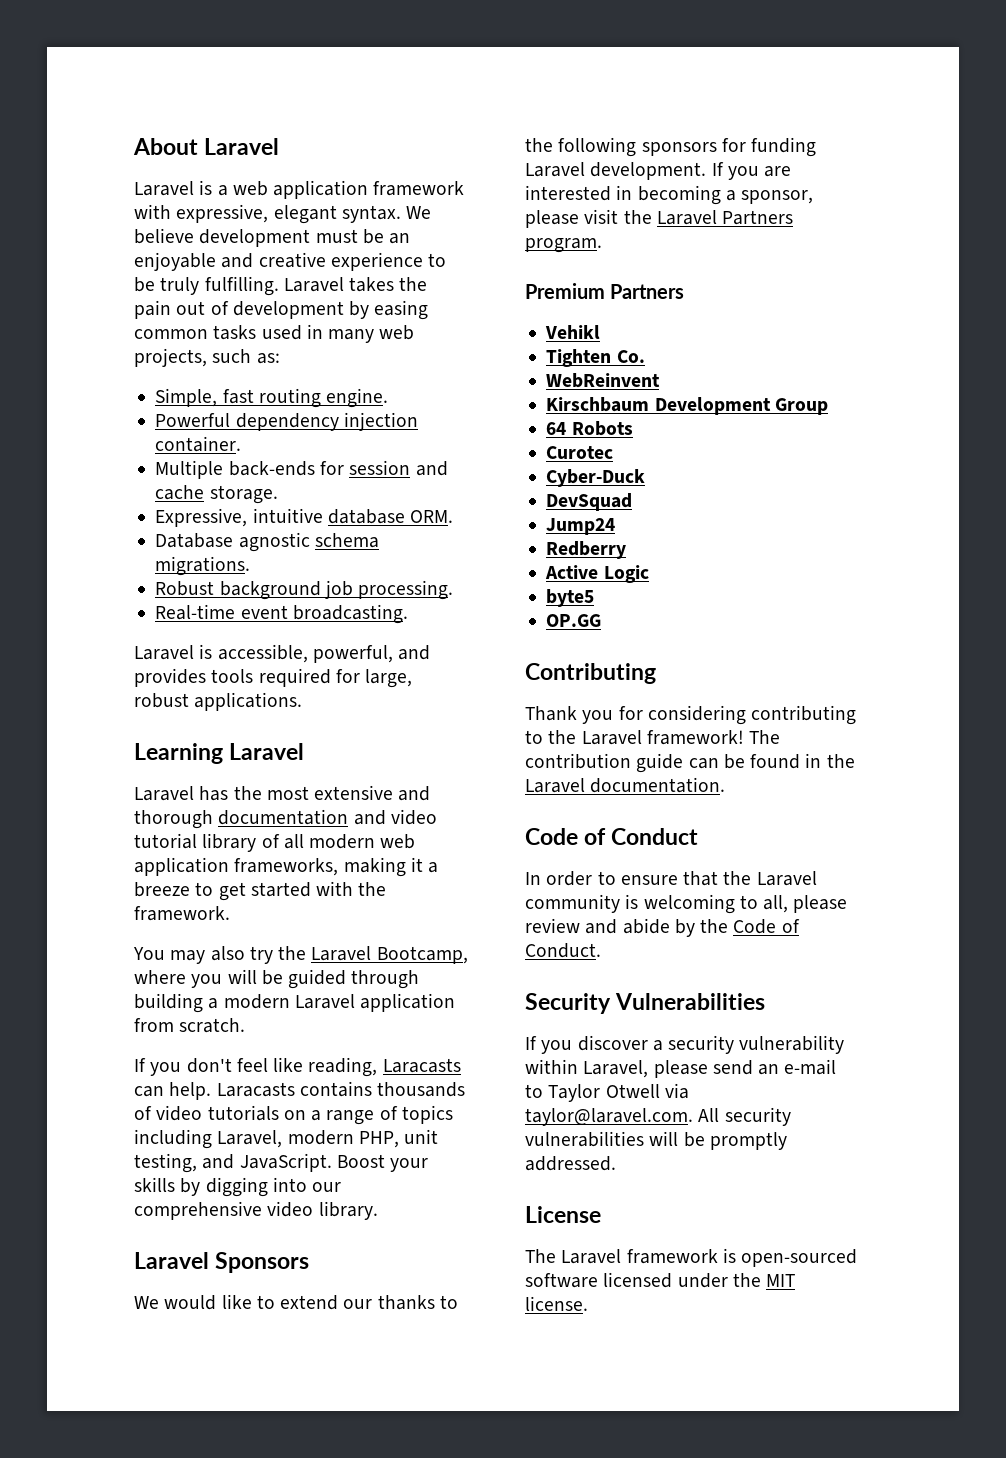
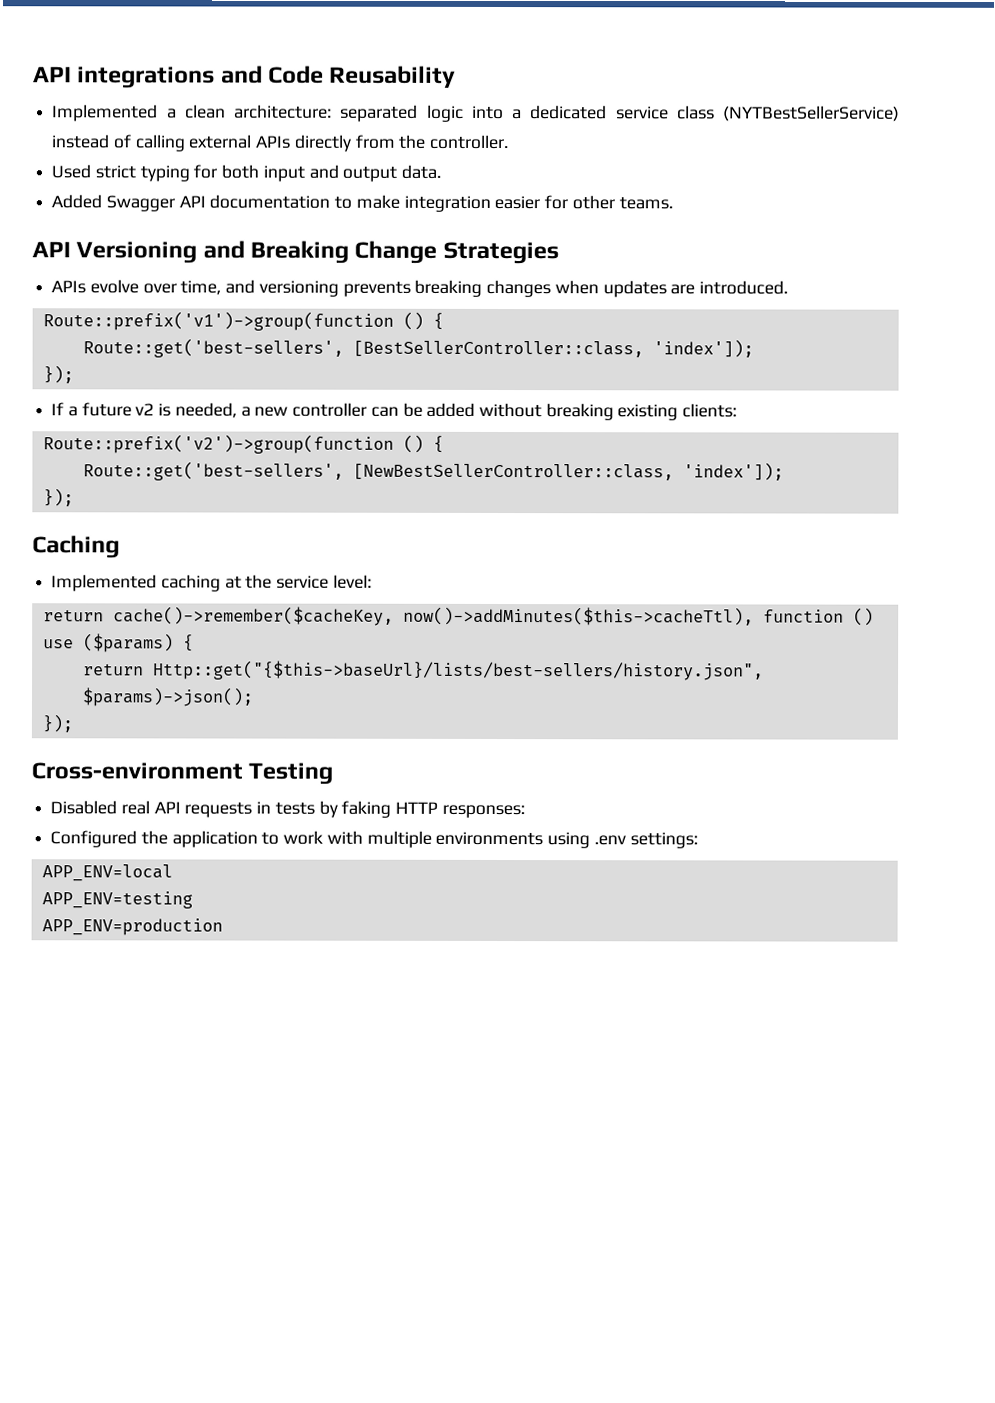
[133,138,280,155] [134,180,465,199] [134,204,432,224] [134,228,411,247] [134,252,447,271] [134,276,428,296] [134,300,429,320] [134,324,415,343] [134,348,280,367] [155,388,389,408] [155,412,418,431] [155,436,242,452] [155,460,448,479] [155,485,278,504] [155,508,454,527] [155,532,379,552] [155,556,251,576] [155,580,454,600] [155,604,408,624] [134,644,431,663] [134,668,413,688] [134,692,303,711] [134,743,305,764] [134,785,431,801] [134,809,437,829] [134,833,416,852] [134,857,439,877] [134,881,387,901] [134,906,230,921] [133,946,468,964] [134,969,420,989] [134,993,456,1013] [134,1018,246,1033] [134,1057,461,1077] [134,1081,466,1100] [134,1105,453,1125] [134,1129,439,1149] [134,1153,429,1173] [134,1177,342,1197] [134,1201,378,1220] [134,1252,310,1273] [134,1294,458,1310] [525,137,817,157] [525,162,792,180] [525,185,814,205] [525,209,794,228] [525,238,602,253] [525,283,685,299] [545,325,601,339] [546,349,645,367] [546,373,661,388] [546,397,828,415] [546,421,633,436] [546,446,614,459] [546,469,646,487] [546,493,633,511] [546,518,616,535] [546,541,627,559] [545,565,649,583] [546,589,595,607] [546,614,602,627] [525,663,656,684] [525,705,857,725] [525,730,781,745] [525,753,855,773] [525,777,726,793] [525,828,699,845] [525,871,817,886] [525,894,848,914] [525,918,800,937] [525,943,601,958] [525,993,766,1014] [525,1035,845,1054] [525,1059,837,1078] [525,1083,689,1102] [525,1107,791,1126] [525,1131,787,1150] [525,1156,616,1171] [525,1206,601,1223] [525,1248,858,1267] [525,1272,796,1288] [525,1296,588,1311] About Laravel // Laravel is a web application framework with expressive, elegant syntax. We believe development must be an enjoyable and creative experience to be truly fulfilling. Laravel takes the pain out of development by easing common tasks used in many web projects, such as: // Simple, fast routing engine. // Powerful dependency injection container. // Multiple back-ends for session and cache storage. // Expressive, intuitive database ORM. // Database agnostic schema migrations. // Robust background job processing. // Real-time event broadcasting. // Laravel is accessible, powerful, and provides tools required for large, robust applications. // Learning Laravel // Laravel has the most extensive and thorough documentation and video tutorial library of all modern web application frameworks, making it a breeze to get started with the framework. // You may also try the Laravel Bootcamp, where you will be guided through building a modern Laravel application from scratch. // If you don't feel like reading, Laracasts can help. Laracasts contains thousands of video tutorials on a range of topics including Laravel, modern PHP, unit testing, and JavaScript. Boost your skills by digging into our comprehensive video library. // Laravel Sponsors // We would like to extend our thanks to the following sponsors for funding Laravel development. If you are interested in becoming a sponsor, please visit the Laravel Partners program. // Premium Partners // Vehikl // Tighten Co. // WebReinvent // Kirschbaum Development Group // 64 Robots // Curotec // Cyber-Duck // DevSquad // Jump24 // Redberry // Active Logic // byte5 // OP.GG // Contributing // Thank you for considering contributing to the Laravel framework! The contribution guide can be found in the Laravel documentation. // Code of Conduct // In order to ensure that the Laravel community is welcoming to all, please review and abide by the Code of Conduct. // Security Vulnerabilities // If you discover a security vulnerability within Laravel, please send an e-mail to Taylor Otwell via taylor@laravel.com. All security vulnerabilities will be promptly addressed. // License // The Laravel framework is open-sourced software licensed under the MIT license. -> [33,65,457,89] [52,104,900,122] [51,134,509,152] [51,164,442,182] [51,194,673,212] [32,240,559,265] [51,279,788,298] [42,311,444,331] [82,338,754,358] [42,365,74,384] [51,402,738,421] [42,434,444,454] [82,461,784,481] [42,488,74,507] [32,535,120,559] [51,574,372,592] [42,606,874,626] [42,633,194,653] [82,660,764,681] [81,687,254,707] [41,714,73,733] [31,762,334,785] [50,800,525,819] [50,830,698,849] [41,864,173,882] [41,891,193,909] [41,918,223,936] API integrations and Code Reusability // Implemented a clean architecture: separated logic into a dedicated service class (NYTBestSellerService) instead of calling external APIs directly from the controller. // Used strict typing for both input and output data. // Added Swagger API documentation to make integration easier for other teams. // API Versioning and Breaking Change Strategies // APIs evolve over time, and versioning prevents breaking changes when updates are introduced. // Route::prefix('v1')->group(function () { // Route::get('best-sellers', [BestSellerController::class, 'index']); // }); // If a future v2 is needed, a new controller can be added without breaking existing clients: // Route::prefix('v2')->group(function () { // Route::get('best-sellers', [NewBestSellerController::class, 'index']); // }); // Caching // Implemented caching at the service level: // return cache()->remember($cacheKey, now()->addMinutes($this->cacheTtl), function () use ($params) { // return Http::get("{$this->baseUrl}/lists/best-sellers/history.json", $params)->json(); // }); // Cross-environment Testing // Disabled real API requests in tests by faking HTTP responses: // Configured the application to work with multiple environments using .env settings: // APP_ENV=local // APP_ENV=testing // APP_ENV=production

